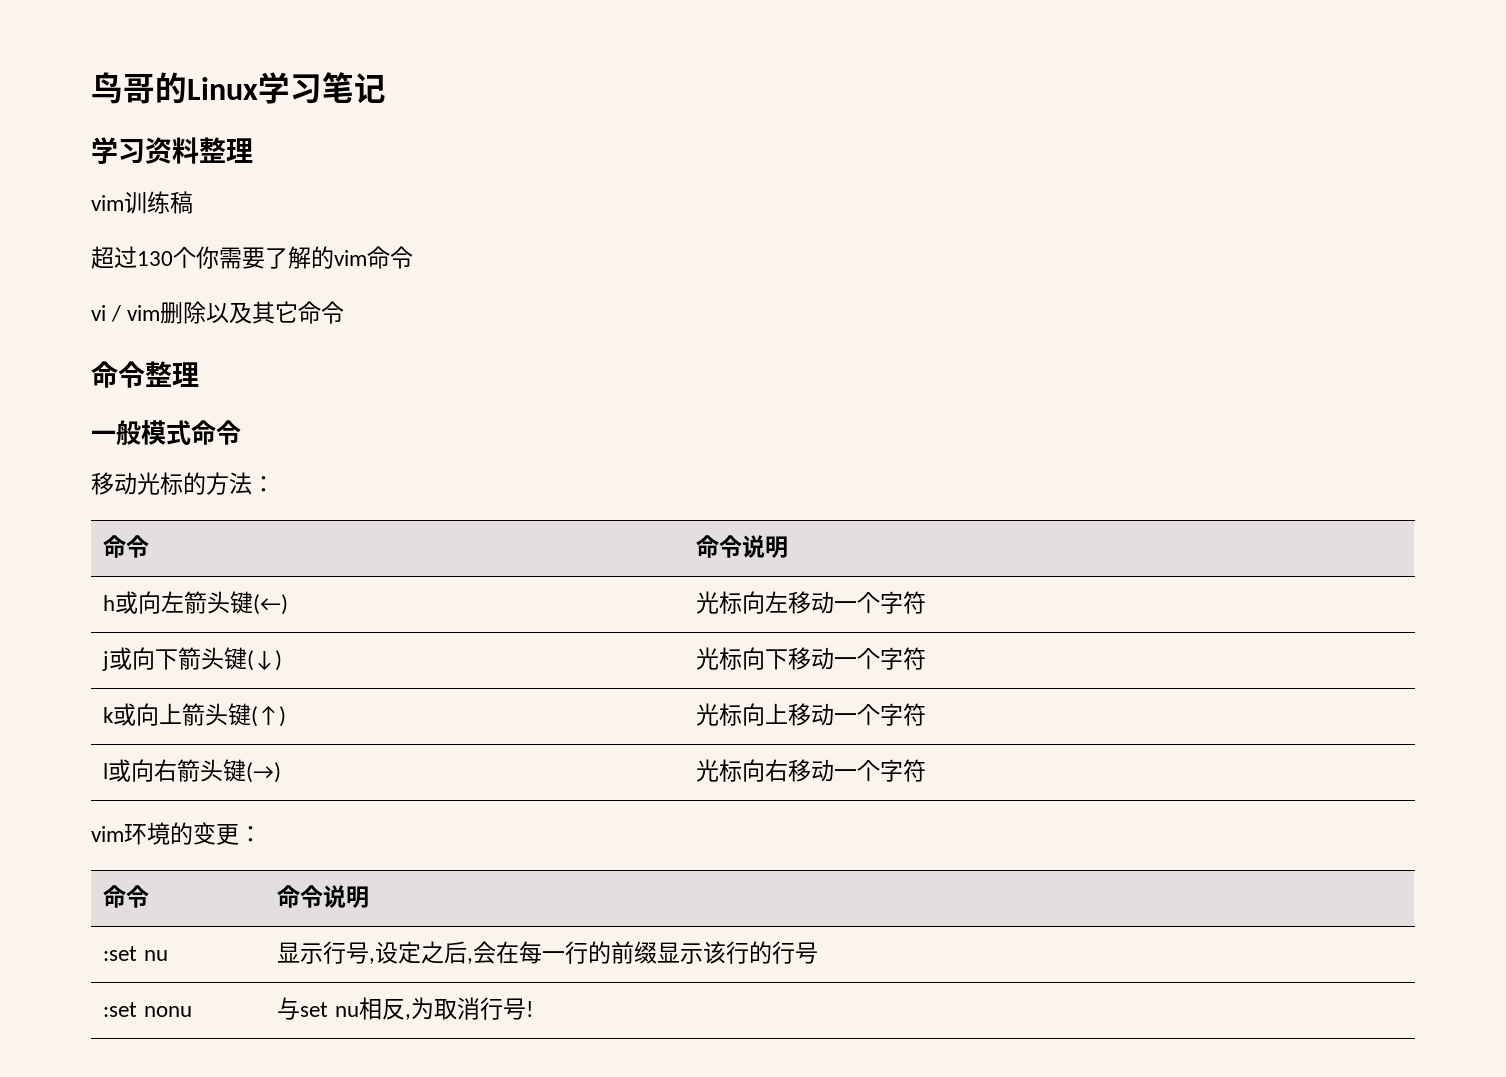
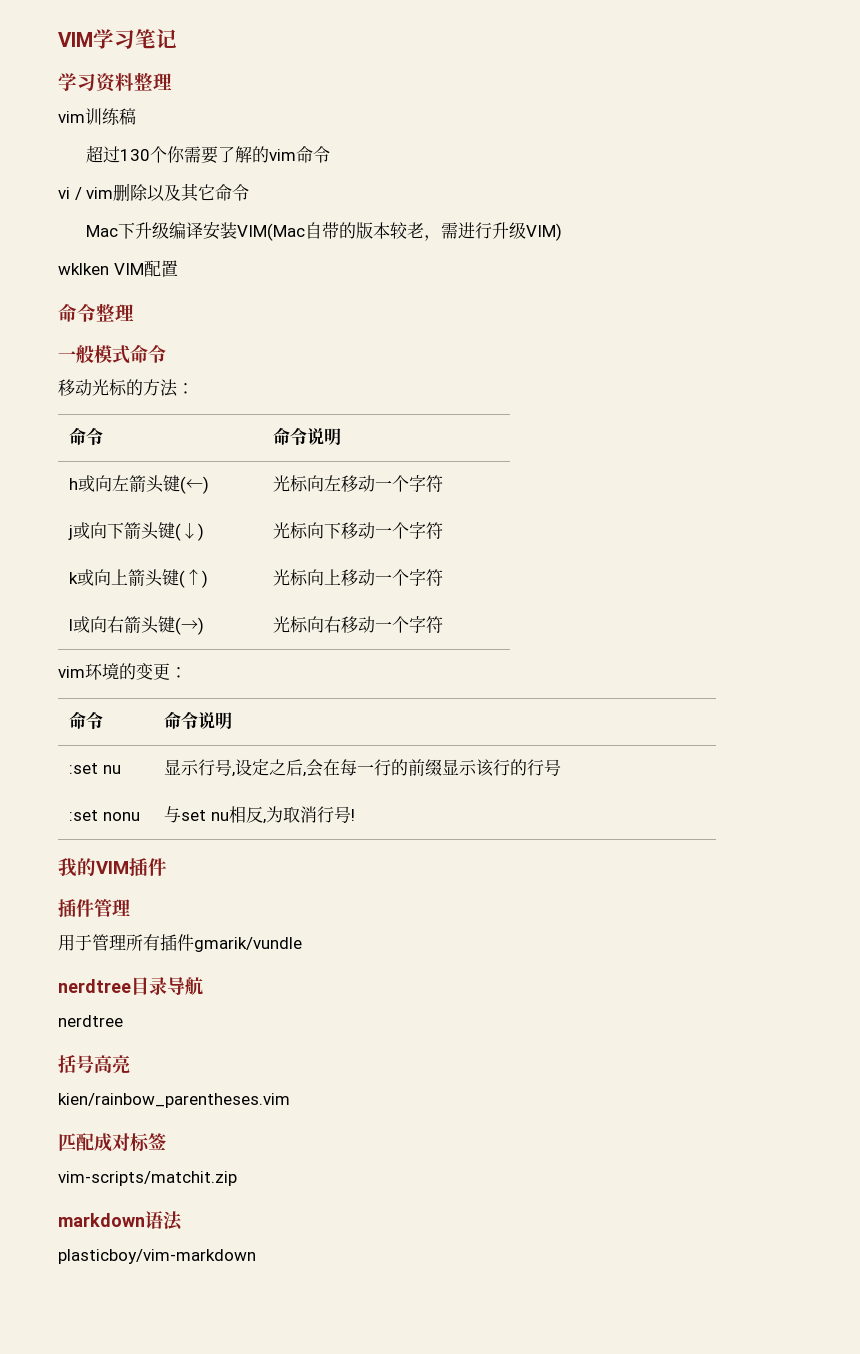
[91,72,258,104] 鸟哥的Linux -> [58,32,93,47] VIM
(345, 312) none -> [85,222,562,241] [58,260,178,277] // Mac下升级编译安装VIM(Mac自带的版本较老，需进行升级VIM) // wklken VIM配置
(533, 1009) none -> [58,858,167,877] [58,899,130,917] [58,934,302,952] [58,977,203,995] [58,1015,123,1027] [58,1055,130,1074] [58,1093,290,1108] [58,1133,166,1152] [58,1171,237,1186] [58,1211,183,1231] [58,1249,256,1264] // 我的VIM插件 // 插件管理 // 用于管理所有插件gmarik/vundle // nerdtree目录导航 // nerdtree // 括号高亮 // kien/rainbow_parentheses.vim // 匹配成对标签 // vim-scripts/matchit.zip // markdown语法 // plasticboy/vim-markdown

